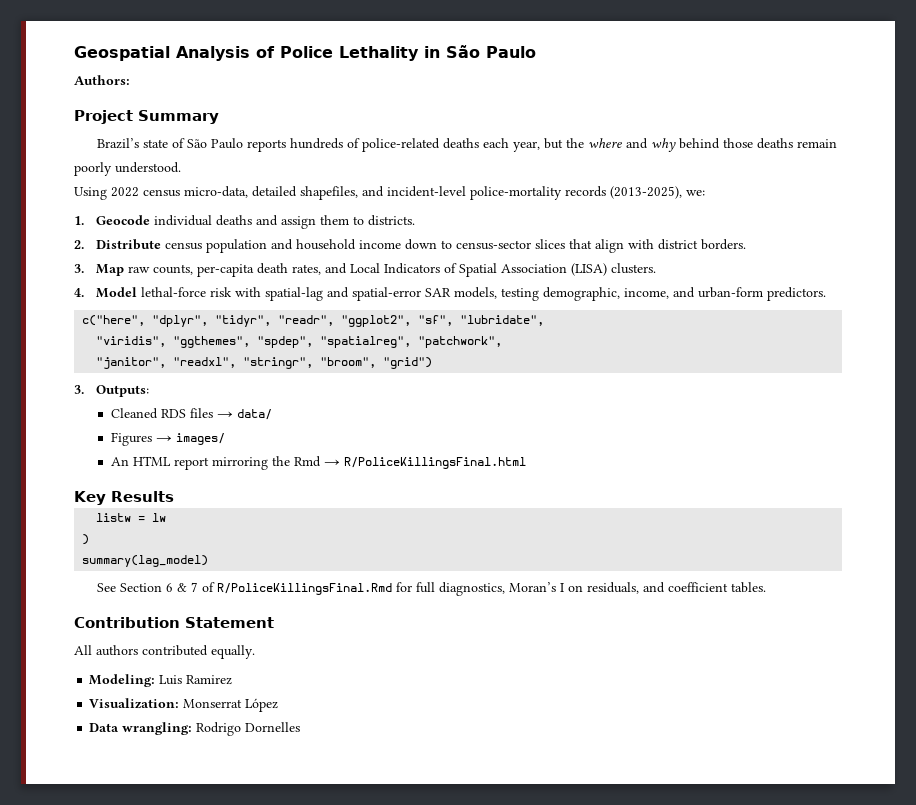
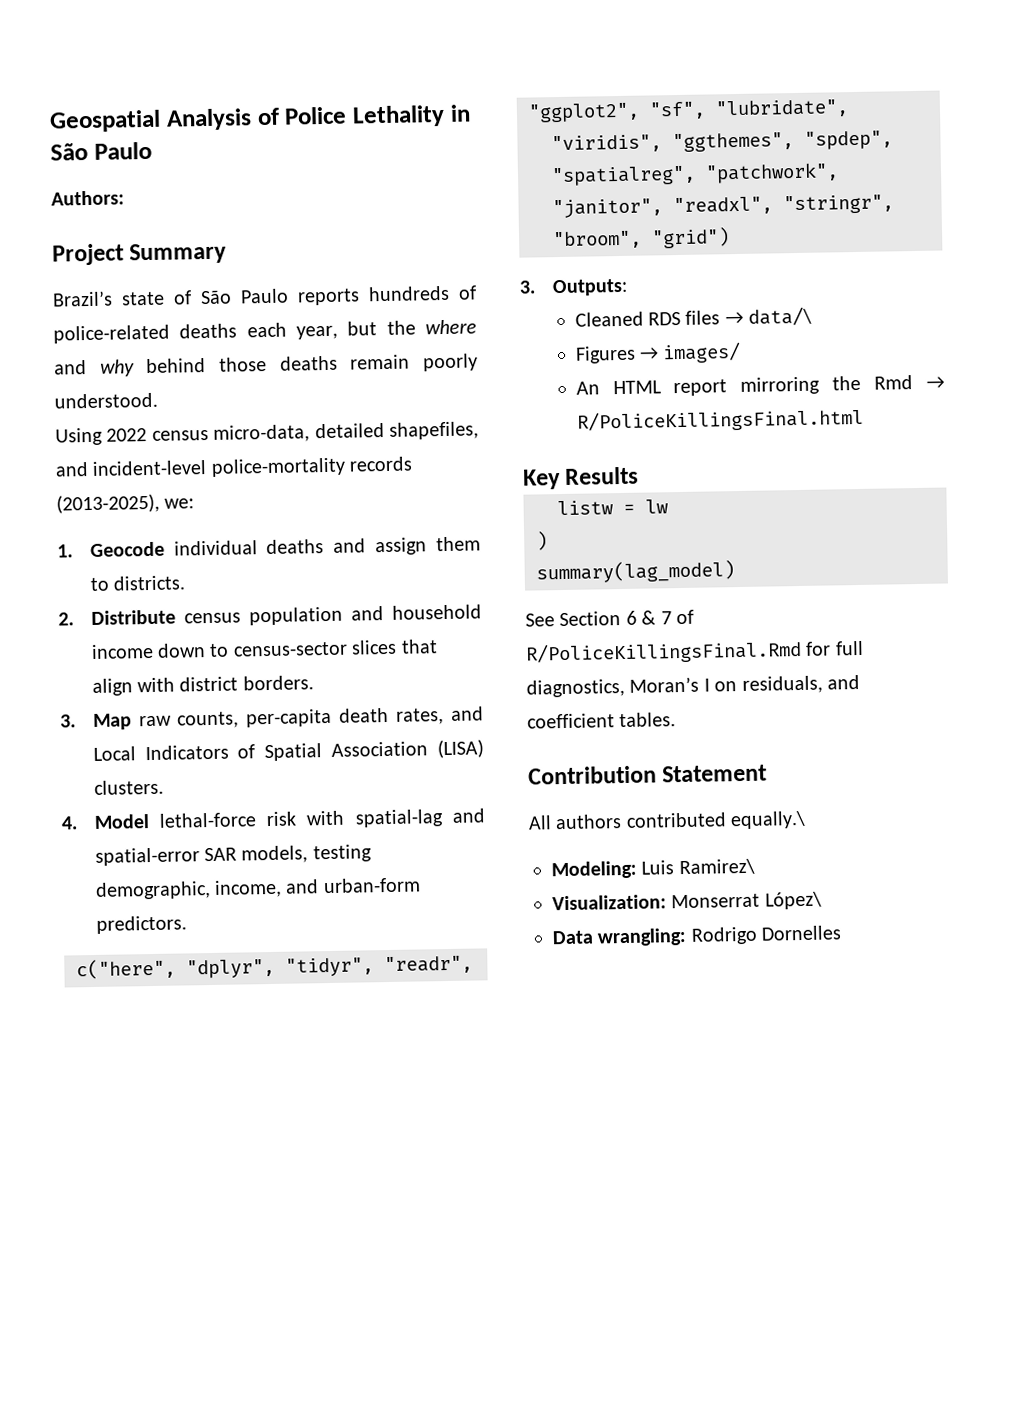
[237,409,273,420] data/ -> [748,306,813,326] data/\
[211,645,255,659] equally. -> [730,810,807,830] equally.\
[186,675,233,685] Ramirez -> [678,858,755,876] Ramirez\
[245,698,279,712] López -> [764,891,822,910] López\

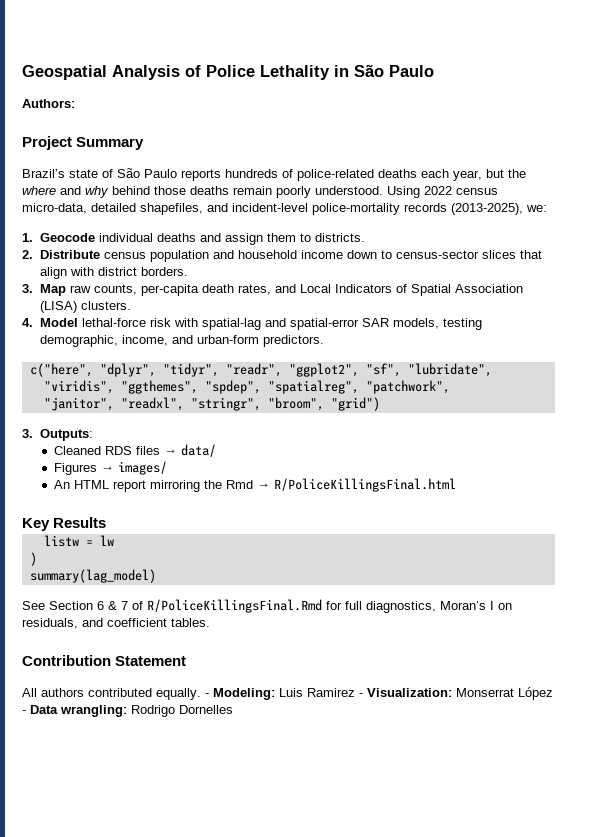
(158, 400) // -> (383, 190) none
[748,306,813,326] data/\ -> [181,444,217,457] data/
[730,810,807,830] [551,858,755,880] [552,891,822,911] equally.\ // Modeling: Luis Ramirez\ // Visualization: Monserrat López\ // -> [156,687,553,700] [22,710,26,714] equally. - Modeling: Luis Ramirez - Visualization: Monserrat López -

